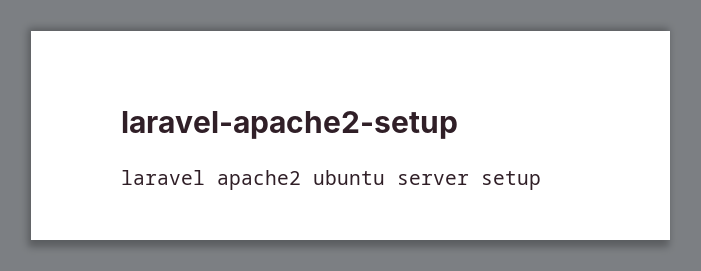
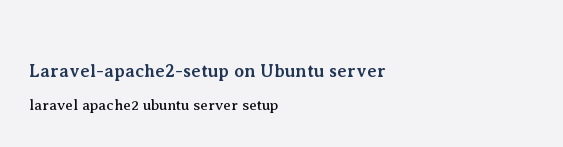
[121,111,458,139] laravel-apache2-setup -> [29,64,387,81] Laravel-apache2-setup on Ubuntu server

